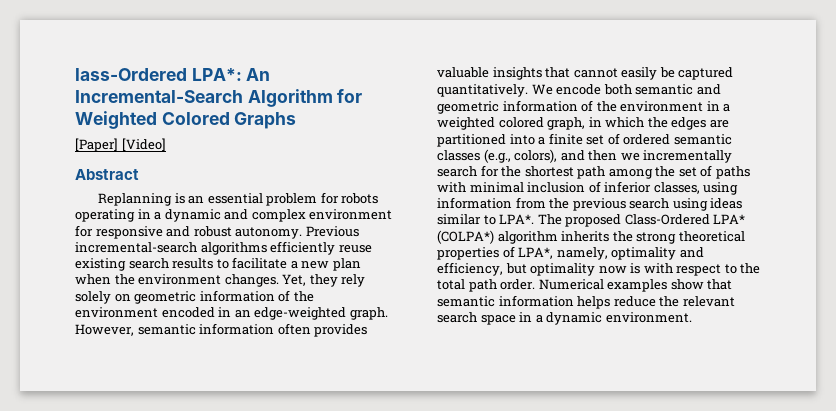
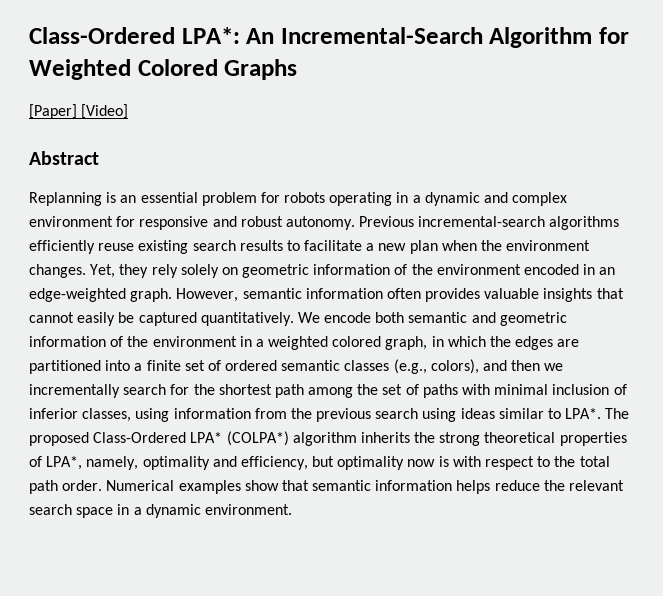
[75,68,187,81] lass-Ordered -> [29,27,175,44] Class-Ordered

